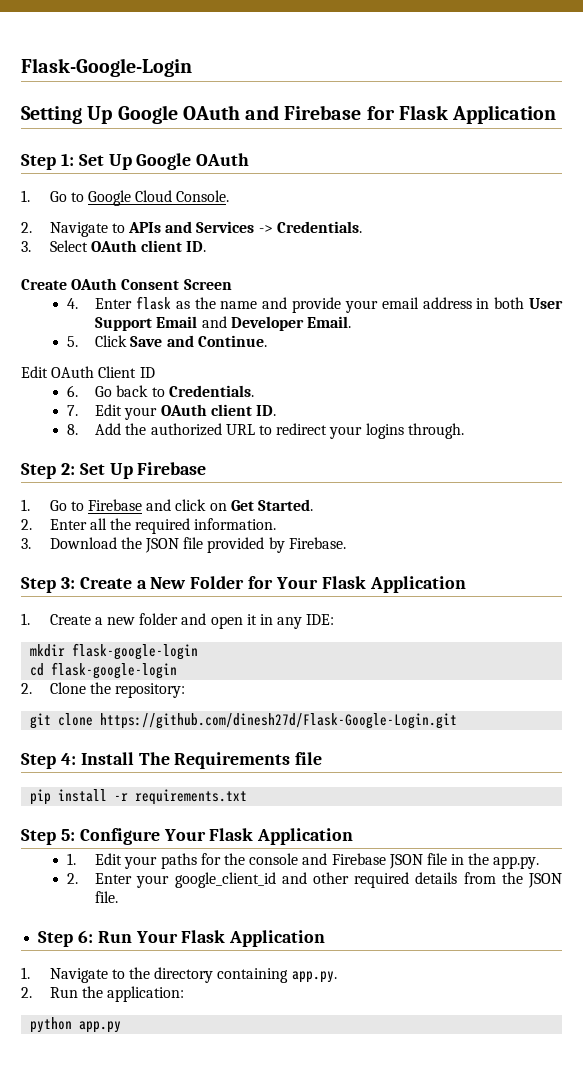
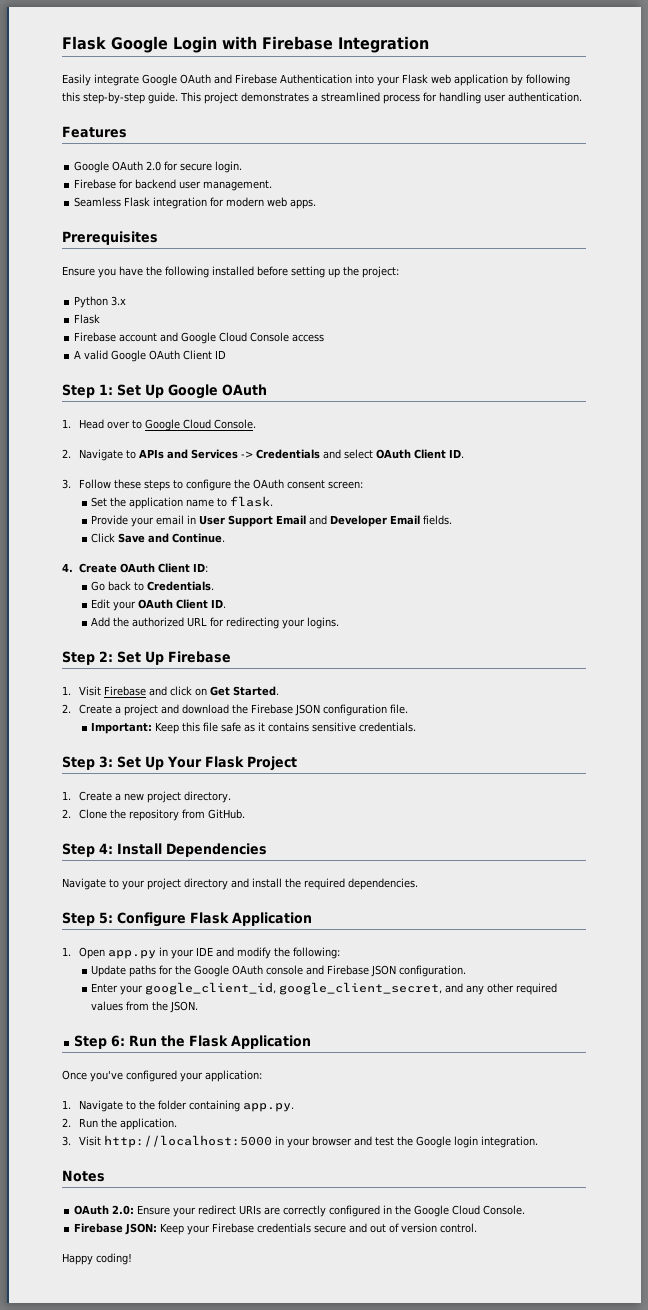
[21,58,192,77] [21,105,557,124] Flask-Google-Login // Setting Up Google OAuth and Firebase for Flask Application -> [62,36,429,53] [62,74,570,86] [62,92,582,104] [62,126,127,138] [74,161,243,173] [74,179,273,191] [74,197,317,209] [62,231,158,245] [62,266,399,278] [74,296,127,308] [74,314,101,324] [74,332,325,344] [74,350,227,362] Flask Google Login with Firebase Integration // Easily integrate Google OAuth and Firebase Authentication into your Flask web application by following this step-by-step guide. This project demonstrates a streamlined process for handling user authentication. // Features // Google OAuth 2.0 for secure login. // Firebase for backend user management. // Seamless Flask integration for modern web apps. // Prerequisites // Ensure you have the following installed before setting up the project: // Python 3.x // Flask // Firebase account and Google Cloud Console access // A valid Google OAuth Client ID
[49,191,67,202] Go -> [79,419,131,429] Head over
[276,221,362,233] [21,240,207,252] [21,278,232,290] [66,296,525,313] Credentials. // 3. Select OAuth client ID. // Create OAuth Consent Screen // 4. Enter flask as the name and provide your email address in both -> [256,449,465,459] [62,479,364,491] [91,496,274,509] [91,515,197,527] Credentials and select OAuth Client ID. // 3. Follow these steps to configure the OAuth consent screen: // Set the application name to flask. // Provide your email in
[306,316,351,328] [66,336,78,347] Email. // 5. -> [390,515,453,525] Email fields. //
[21,366,155,378] [66,385,78,397] Edit OAuth Client ID // 6. -> [62,563,209,573] 4. Create OAuth Client ID: //
[66,405,78,416] 7. -> (215, 586) none
[210,404,276,416] [66,424,78,435] client ID. // 8. -> [176,599,227,609] Client ID. //
[258,423,464,439] to redirect your logins through. -> [210,617,340,629] for redirecting your logins.
[49,500,84,511] Go to -> [79,686,102,696] Visit
[49,518,277,534] [21,537,346,553] [21,576,466,593] Enter all the required information. // 3. Download the JSON file provided by Firebase. // Step 3: Create a New Folder for Your Flask Application -> [79,704,409,716] [91,722,417,734] [62,756,297,771] Create a project and download the Firebase JSON configuration file. // Important: Keep this file safe as it contains sensitive credentials. // Step 3: Set Up Your Flask Project
[139,613,335,629] [30,643,199,660] [30,662,178,679] folder and open it in any IDE: // mkdir flask-google-login // cd flask-google-login -> [147,791,232,803] project directory.
[114,683,185,698] [30,713,458,729] repository: // git clone https://github.com/dinesh27d/Flask-Google-Login.git -> [129,809,246,821] repository from GitHub.
[138,752,323,769] [30,789,248,805] The Requirements file // pip install -r requirements.txt -> [166,843,267,857] [62,878,418,890] Dependencies // Navigate to your project directory and install the required dependencies.
[163,828,354,845] [66,853,158,869] Your Flask Application // 1. Edit your -> [190,912,312,926] [62,947,341,959] [91,965,127,977] Flask Application // 1. Open app.py in your IDE and modify the following: // Update
(245, 859) none -> [194,965,264,977] Google OAuth
[426,853,540,869] [66,872,307,888] file in the app.py. // 2. Enter your google_client_id and -> [399,965,467,977] [91,982,485,995] configuration. // Enter your google_client_id, google_client_secret, and any
[415,872,458,884] details -> [91,1001,124,1011] values
[527,873,562,888] [95,891,119,903] JSON file. -> [170,1001,199,1013] JSON.
[135,930,326,947] Your Flask Application -> [161,1035,312,1049] [62,1070,262,1082] the Flask Application // Once you've configured your application:
[154,967,214,983] directory -> [158,1100,188,1110] folder
[106,986,184,1002] [30,1017,122,1033] application: // python app.py -> [120,1118,178,1130] [62,1135,539,1148] [62,1170,105,1182] [74,1205,526,1217] [74,1223,478,1235] [62,1253,132,1265] application. // 3. Visit http://localhost:5000 in your browser and test the Google login integration. // Notes // OAuth 2.0: Ensure your redirect URIs are correctly configured in the Google Cloud Console. // Firebase JSON: Keep your Firebase credentials secure and out of version control. // Happy coding!

